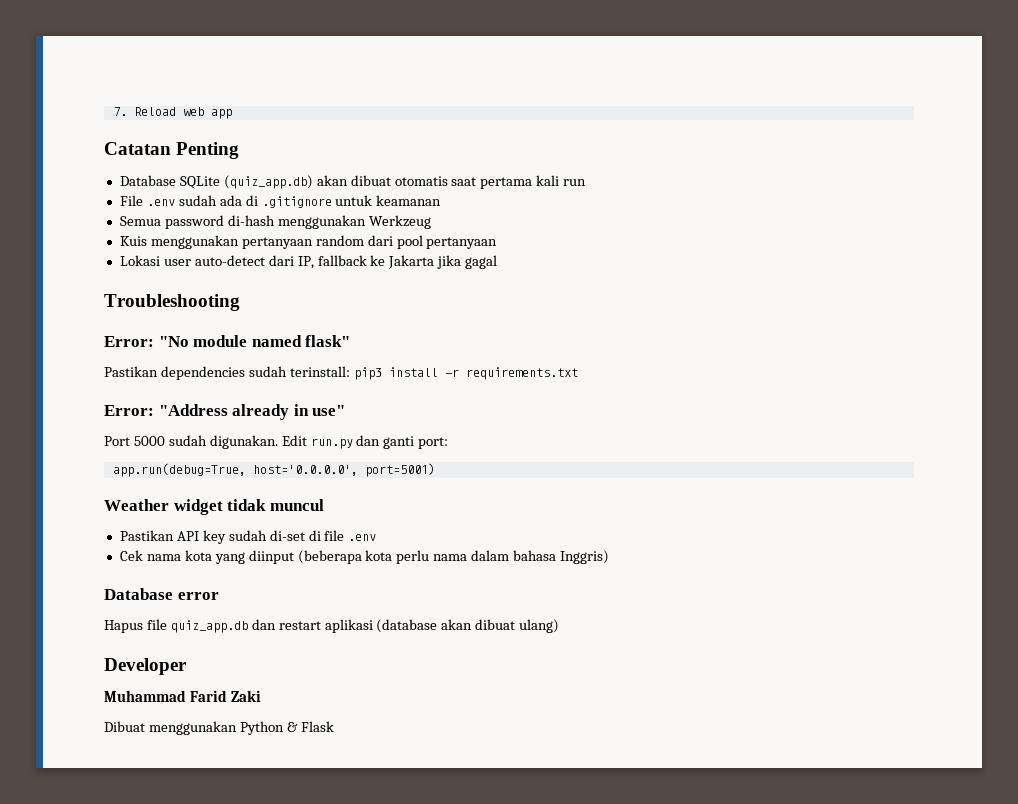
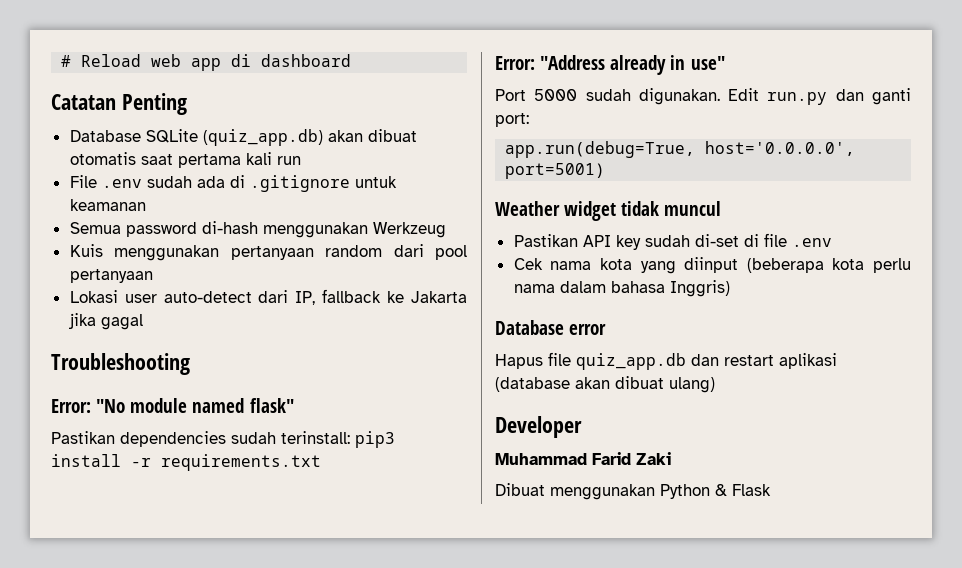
[112,107,127,116] 7. -> [61,55,72,67] #
(232, 114) none -> [231,54,352,67] di dashboard

